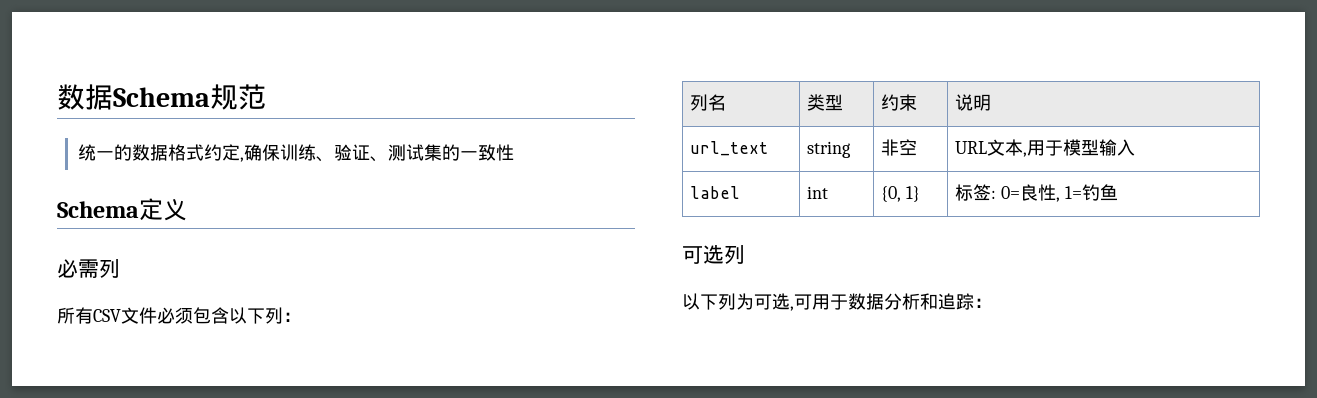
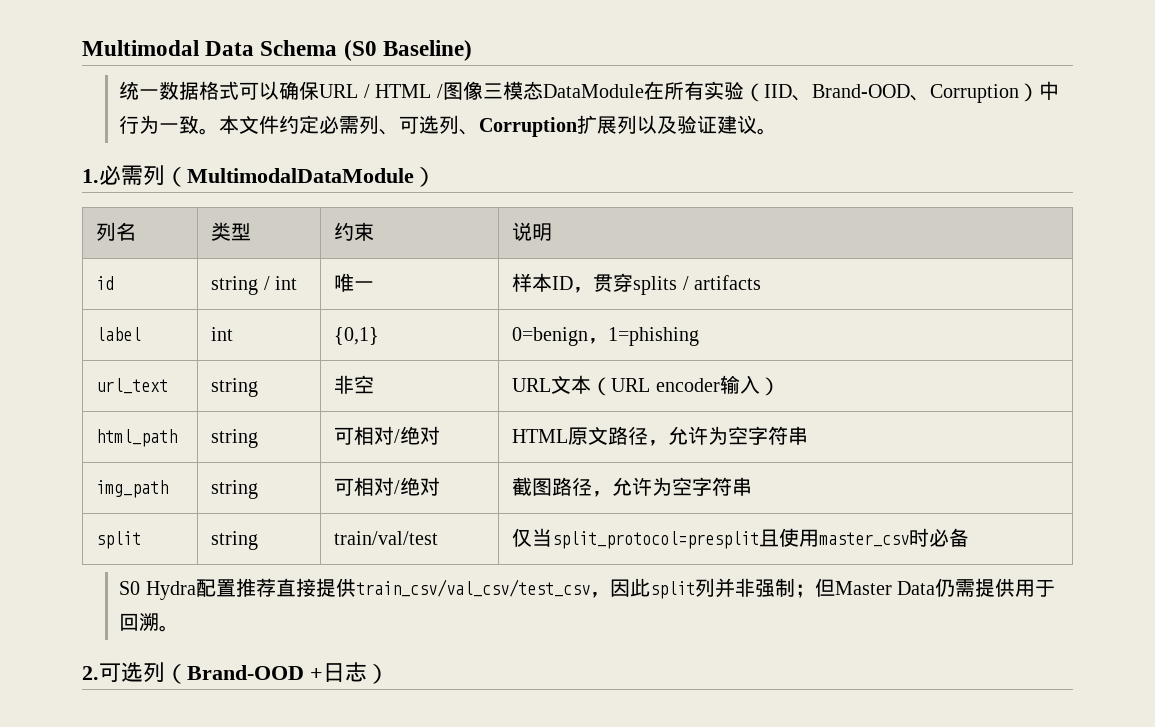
[57,84,266,110] 数据Schema规范 -> [82,40,472,61] Multimodal Data Schema (S0 Baseline)
[113,144,132,161] 的 -> (160, 93) none
[203,144,514,162] [57,198,187,221] [57,259,120,278] [57,307,301,324] [690,94,727,111] [807,94,844,111] [881,94,918,111] [955,94,992,111] 约定,确保训练、验证、测试集的一致性 // Schema定义 // 必需列 // 所有CSV文件必须包含以下列： // 列名 | 类型 | 约束 | 说明 -> [239,81,1059,103] [119,115,778,137] [82,165,436,187] [96,222,137,241] [211,222,252,241] [334,222,375,241] [512,222,553,241] [96,276,115,290] [211,276,298,295] [334,273,375,292] [512,273,762,295] [96,327,142,341] [211,327,234,341] [334,327,380,345] [512,327,700,346] 可以确保URL / HTML /图像三模态DataModule在所有实验（IID、Brand-OOD、Corruption）中行为一致。本文件约定必需列、可选列、Corruption扩展列以及验证建议。 // 1.必需列（MultimodalDataModule） // 列名 | 类型 | 约束 | 说明 // id | string / int | 唯一 | 样本ID，贯穿splits / artifacts // label | int | {0,1} | 0=benign，1=phishing
[1023,139,1136,157] [690,186,741,199] [807,186,829,199] [881,186,921,202] [955,184,1119,202] [682,245,745,264] [682,293,992,311] ,用于模型输入 // label | int | {0, 1} | 标签: 0=良性, 1=钓鱼 // 可选列 // 以下列为可选,可用于数据分析和追踪： -> [591,375,780,396] [96,429,178,447] [211,429,259,448] [334,426,441,445] [512,426,809,446] [96,480,169,498] [211,480,259,499] [334,477,441,496] [512,477,753,497] [96,531,142,549] [211,531,259,550] [334,531,439,545] [512,528,970,549] [119,578,1056,600] [119,613,180,632] [82,662,389,684] （URL encoder输入） // html_path | string | 可相对/绝对 | HTML原文路径，允许为空字符串 // img_path | string | 可相对/绝对 | 截图路径，允许为空字符串 // split | string | train/val/test | 仅当split_protocol=presplit且使用master_csv时必备 // S0 Hydra配置推荐直接提供train_csv/val_csv/test_csv，因此split列并非强制；但Master Data仍需提供用于回溯。 // 2.可选列（Brand-OOD +日志）

